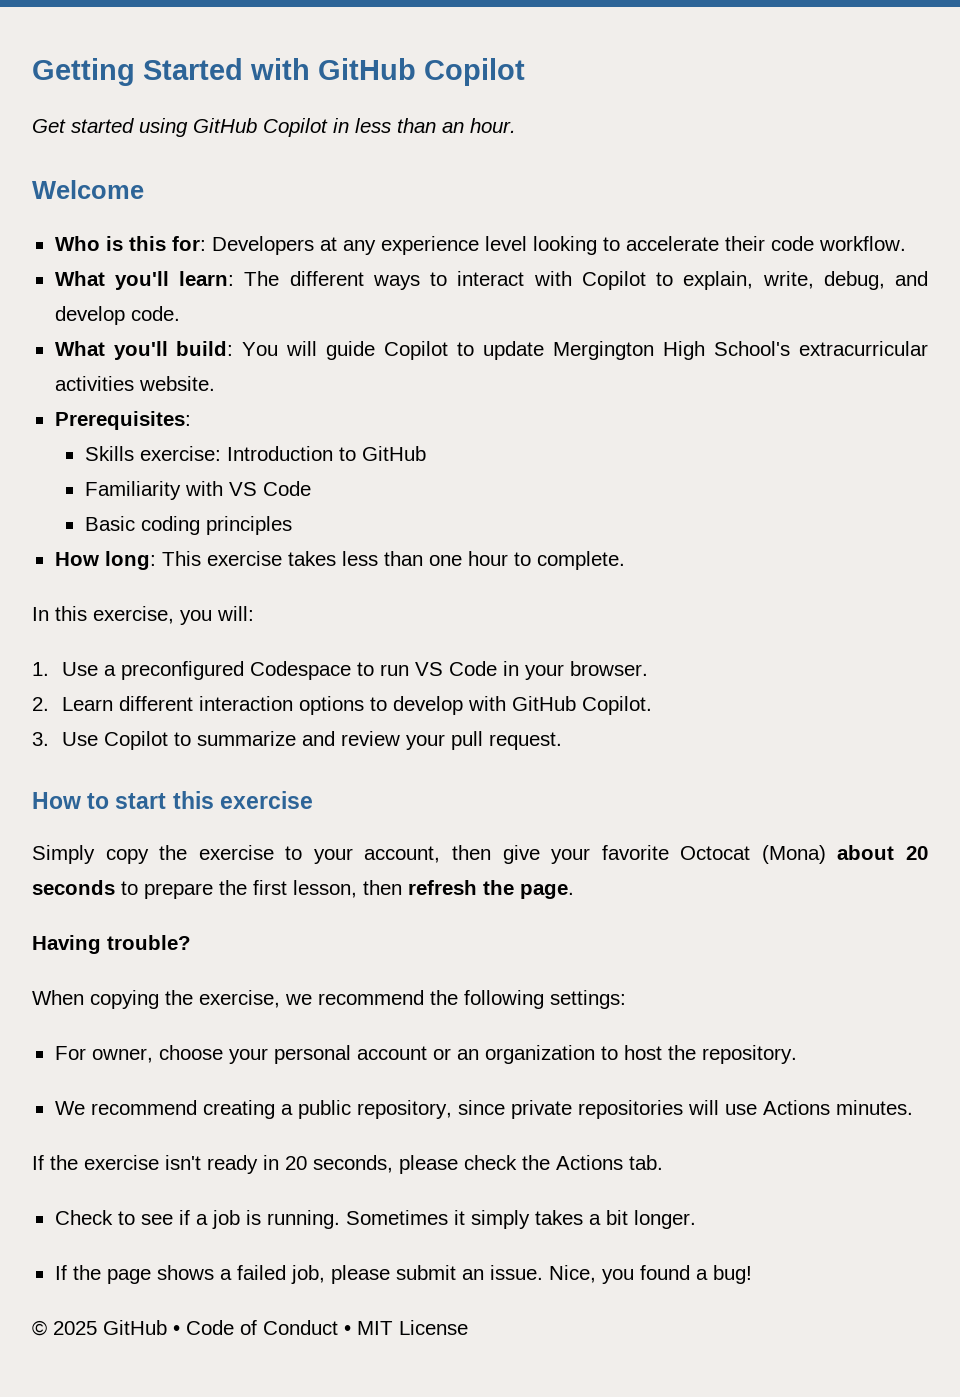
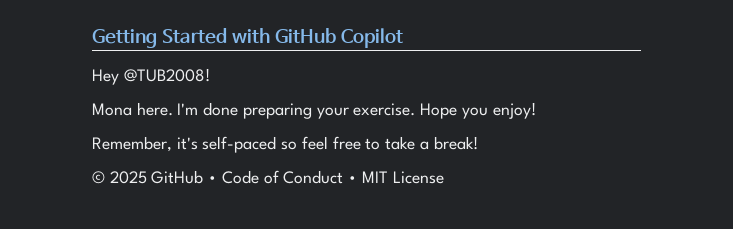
[32,118,516,137] [32,180,144,199] [54,236,906,255] [54,271,929,290] [54,306,180,325] [54,341,928,360] [54,376,215,391] [54,411,191,430] [84,446,426,461] [84,481,311,500] [84,516,292,535] [54,551,625,570] [32,606,254,625] [32,661,649,680] [32,696,653,715] [32,731,563,750] [32,791,313,809] [32,845,928,864] [32,880,574,899] [32,935,191,954] [32,990,626,1009] [54,1045,797,1064] [54,1100,913,1119] [32,1155,663,1174] [54,1210,696,1229] [54,1265,752,1284] Get started using GitHub Copilot in less than an hour. // Welcome // Who is this for: Developers at any experience level looking to accelerate their code workflow. // What you'll learn: The different ways to interact with Copilot to explain, write, debug, and develop code. // What you'll build: You will guide Copilot to update Mergington High School's extracurricular activities website. // Prerequisites: // Skills exercise: Introduction to GitHub // Familiarity with VS Code // Basic coding principles // How long: This exercise takes less than one hour to complete. // In this exercise, you will: // 1. Use a preconfigured Codespace to run VS Code in your browser. // 2. Learn different interaction options to develop with GitHub Copilot. // 3. Use Copilot to summarize and review your pull request. // How to start this exercise // Simply copy the exercise to your account, then give your favorite Octocat (Mona) about 20 seconds to prepare the first lesson, then refresh the page. // Having trouble? // When copying the exercise, we recommend the following settings: // For owner, choose your personal account or an organization to host the repository. // We recommend creating a public repository, since private repositories will use Actions minutes. // If the exercise isn't ready in 20 seconds, please check the Actions tab. // Check to see if a job is running. Sometimes it simply takes a bit longer. // If the page shows a failed job, please submit an issue. Nice, you found a bug! -> [92,68,210,85] [92,102,536,119] [92,136,478,153] Hey @TUB2008! // Mona here. I'm done preparing your exercise. Hope you enjoy! // Remember, it's self-paced so feel free to take a break!

